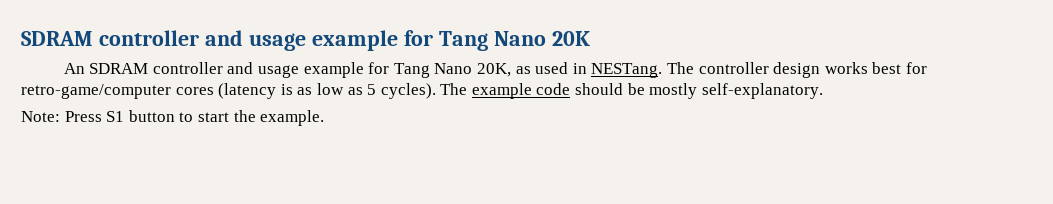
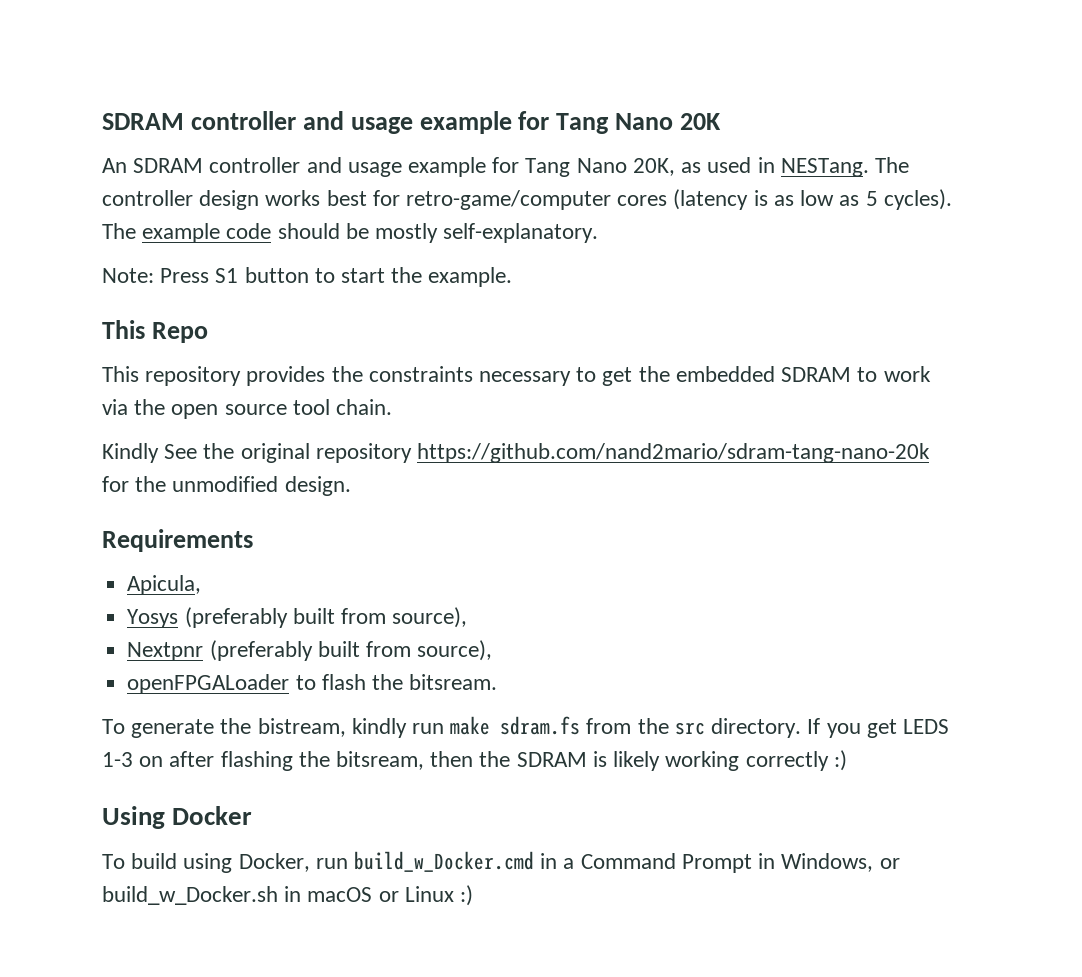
(325, 118) none -> [102,320,208,343] [102,366,931,386] [102,399,393,419] [102,443,931,463] [102,476,351,496] [102,529,253,552] [127,575,202,595] [127,607,468,628] [127,640,493,661] [127,674,498,694] [102,716,949,738] [102,750,847,771] [102,806,253,829] [102,851,900,873] [102,885,474,906] // This Repo // This repository provides the constraints necessary to get the embedded SDRAM to work via the open source tool chain. // Kindly See the original repository https://github.com/nand2mario/sdram-tang-nano-20k for the unmodified design. // Requirements // Apicula, // Yosys (preferably built from source), // Nextpnr (preferably built from source), // openFPGALoader to flash the bitsream. // To generate the bistream, kindly run make sdram.fs from the src directory. If you get LEDS 1-3 on after flashing the bitsream, then the SDRAM is likely working correctly :) // Using Docker // To build using Docker, run build_w_Docker.cmd in a Command Prompt in Windows, or build_w_Docker.sh in macOS or Linux :)

